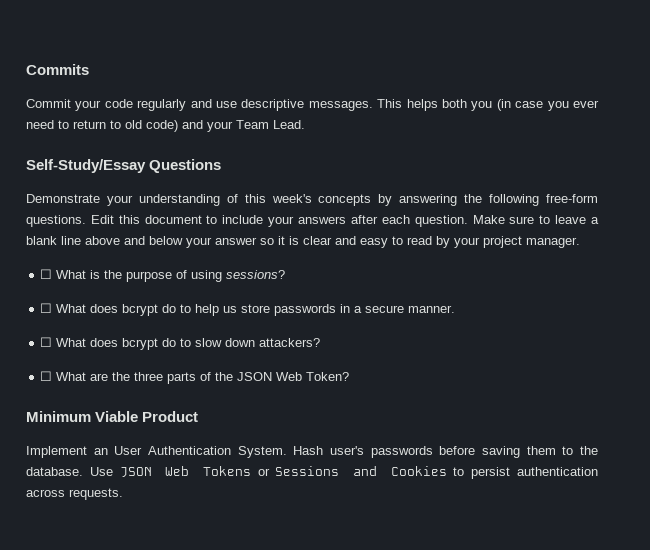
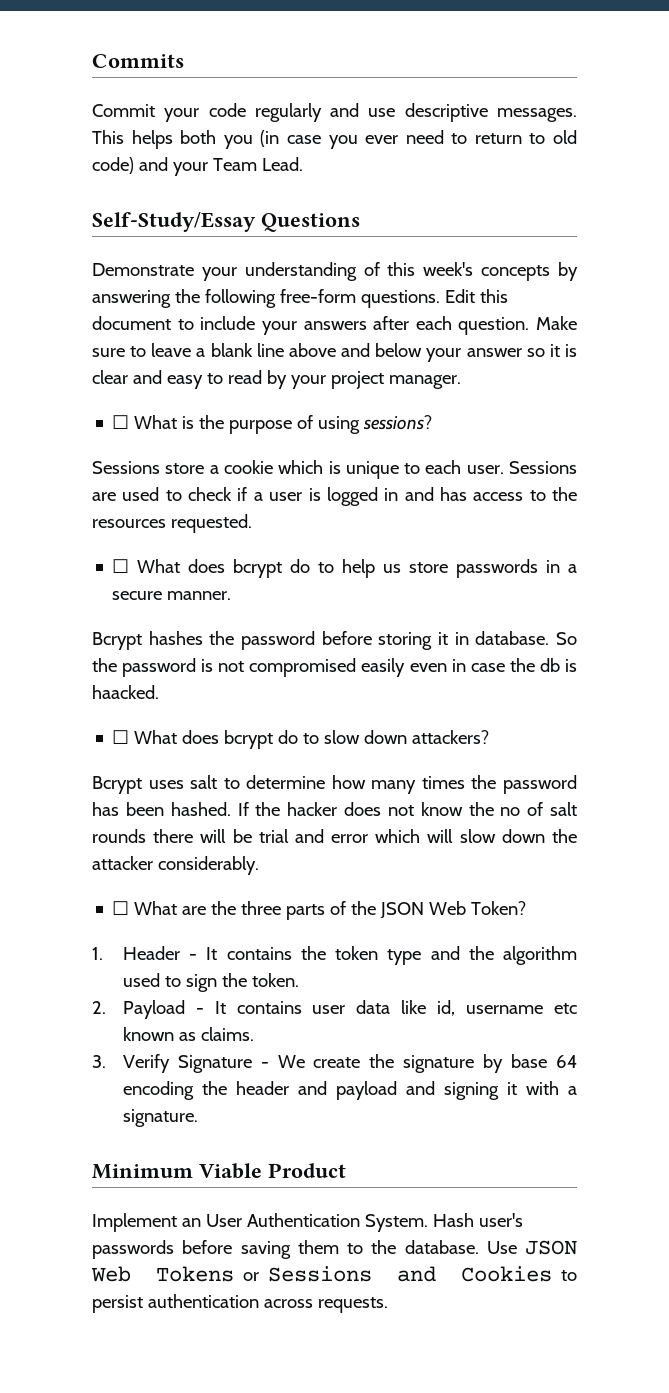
(286, 274) none -> [92,460,578,479] [92,487,577,506] [92,514,252,533] // Sessions store a cookie which is unique to each user. Sessions are used to check if a user is logged in and has access to the resources requested.
(456, 309) none -> [92,631,577,650] [92,658,577,677] [92,685,159,699] // Bcrypt hashes the password before storing it in database. So the password is not compromised easily even in case the db is haacked.
(321, 342) none -> [92,775,577,794] [92,802,577,816] [92,829,577,843] [92,856,259,875] // Bcrypt uses salt to determine how many times the password has been hashed. If the hacker does not know the no of salt rounds there will be trial and error which will slow down the attacker considerably.
(350, 376) none -> [92,946,577,965] [122,973,299,992] [92,1000,577,1019] [122,1027,254,1041] [92,1054,577,1073] [122,1081,578,1100] [122,1109,198,1127] // 1. Header - It contains the token type and the algorithm used to sign the token. // 2. Payload - It contains user data like id, username etc known as claims. // 3. Verify Signature - We create the signature by base 64 encoding the header and payload and signing it with a signature.

